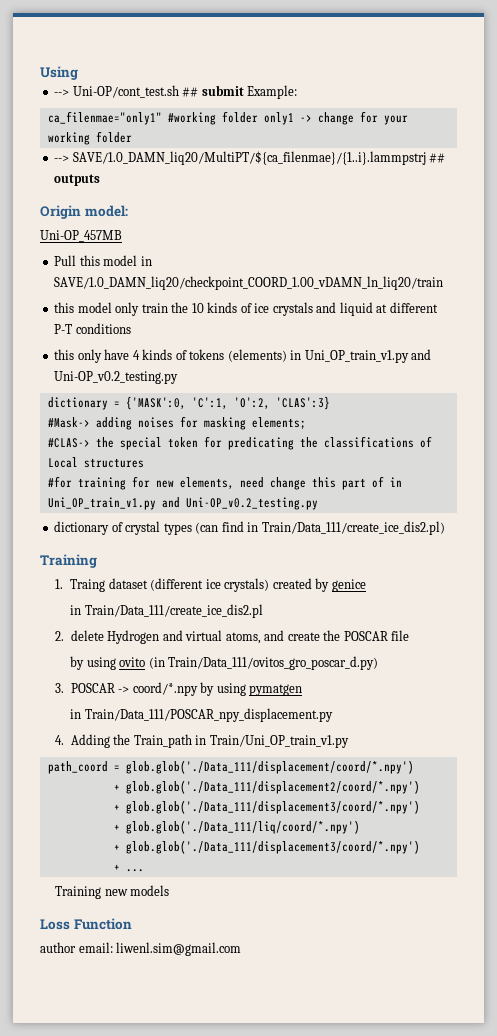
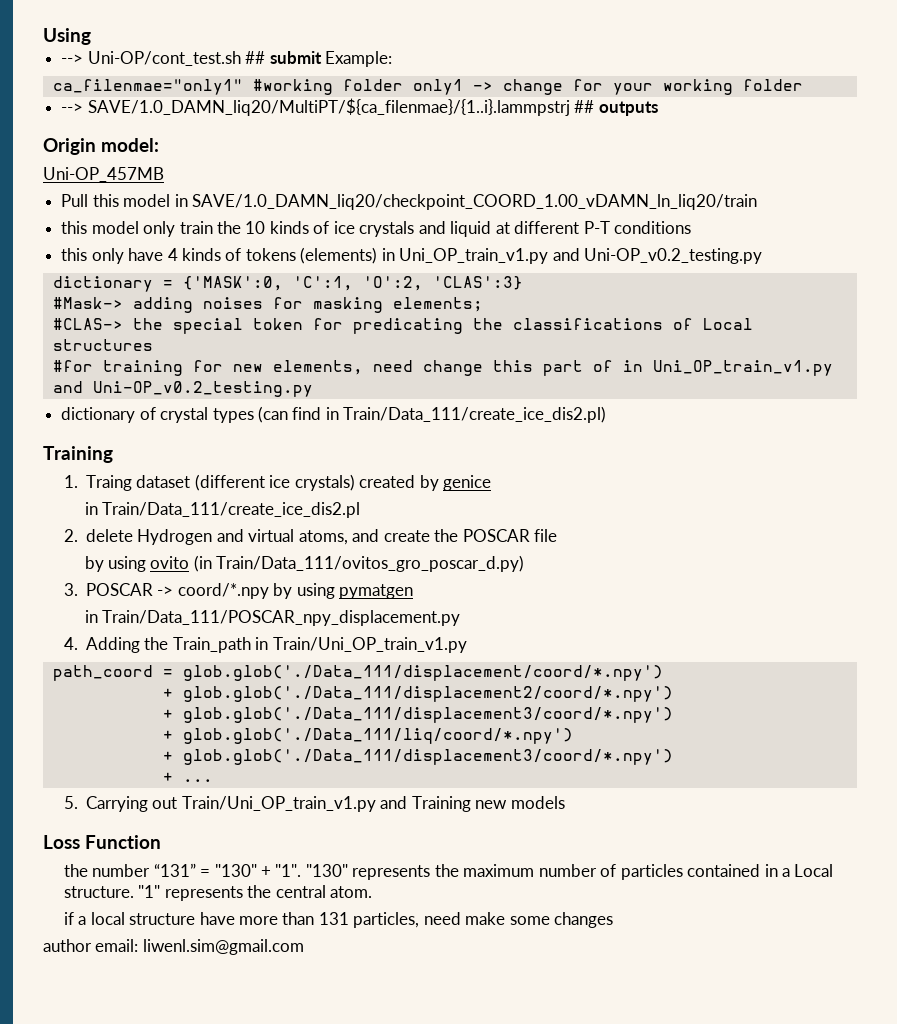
(144, 870) none -> [63,796,408,812] 5. Carrying out Train/Uni_OP_train_v1.py and
(132, 924) none -> [63,863,834,880] [63,885,373,901] [63,912,614,928] // the number “131” = "130" + "1". "130" represents the maximum number of particles contained in a Local structure. "1" represents the central atom. // if a local structure have more than 131 particles, need make some changes

